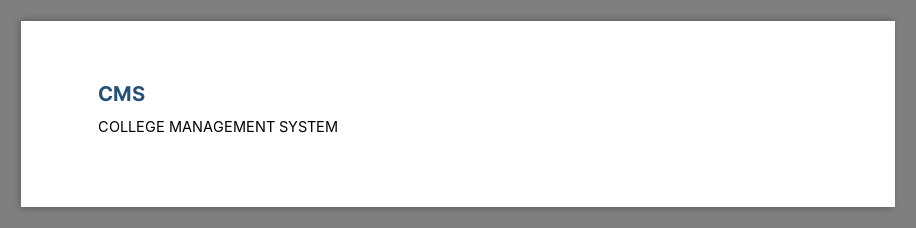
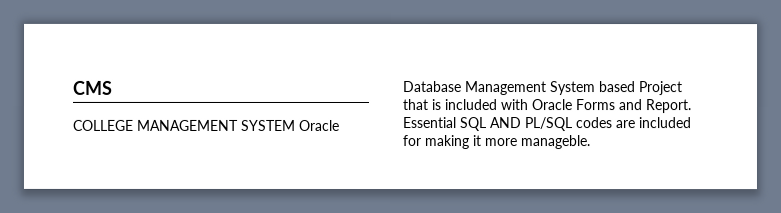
(338, 127) none -> [298,119,339,131] [403,81,683,96] [402,99,692,114] [402,117,691,132] [402,135,590,150] Oracle Database Management System based Project that is included with Oracle Forms and Report. Essential SQL AND PL/SQL codes are included for making it more manageble.

